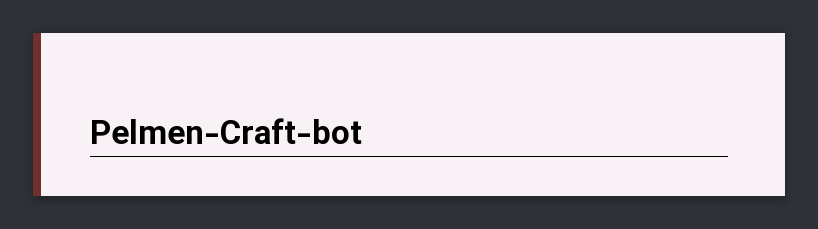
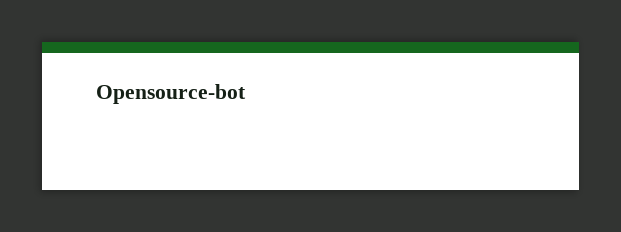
[90,118,362,144] Pelmen-Craft-bot -> [96,84,246,104] Opensource-bot

